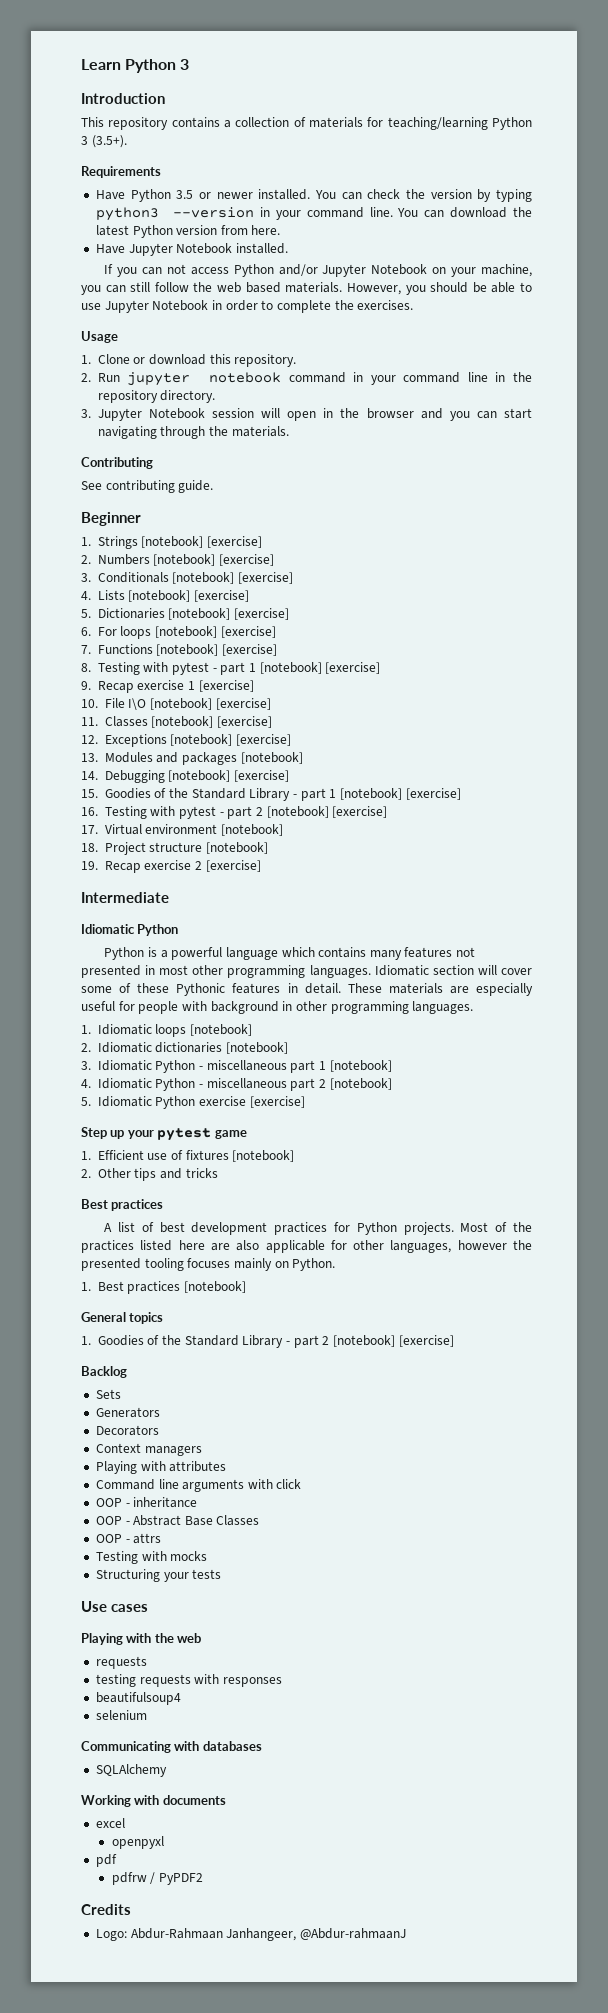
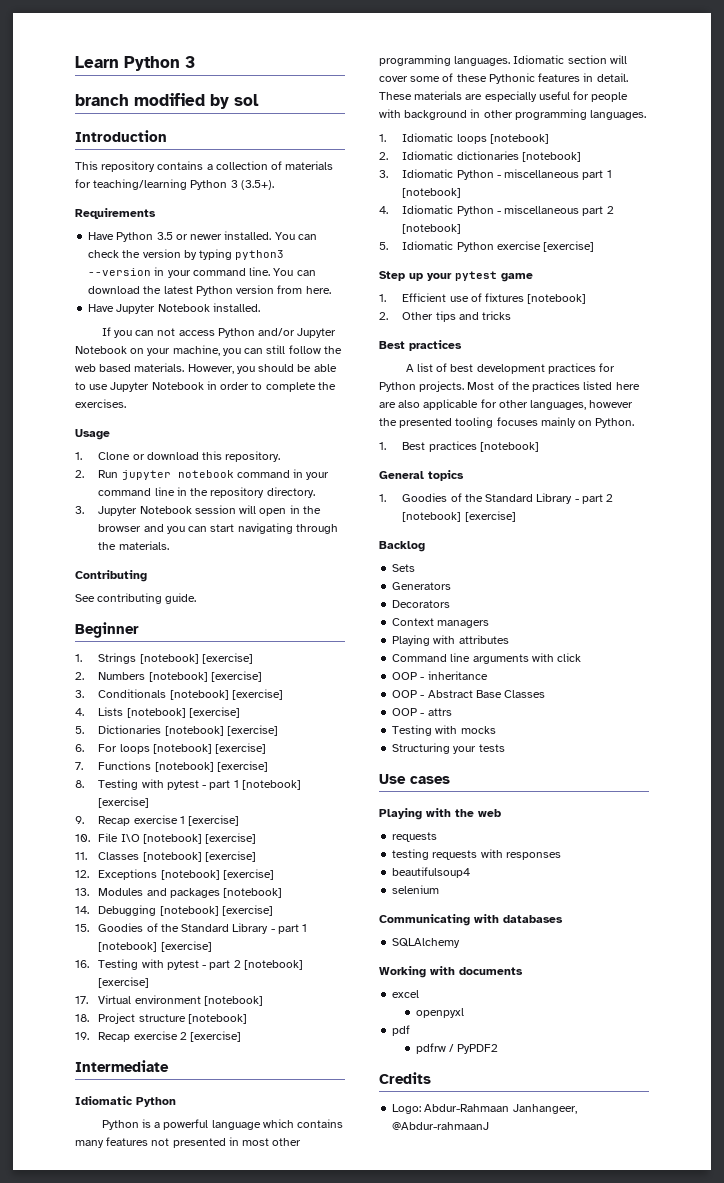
(190, 64) none -> [75,93,259,109] // branch modified by sol

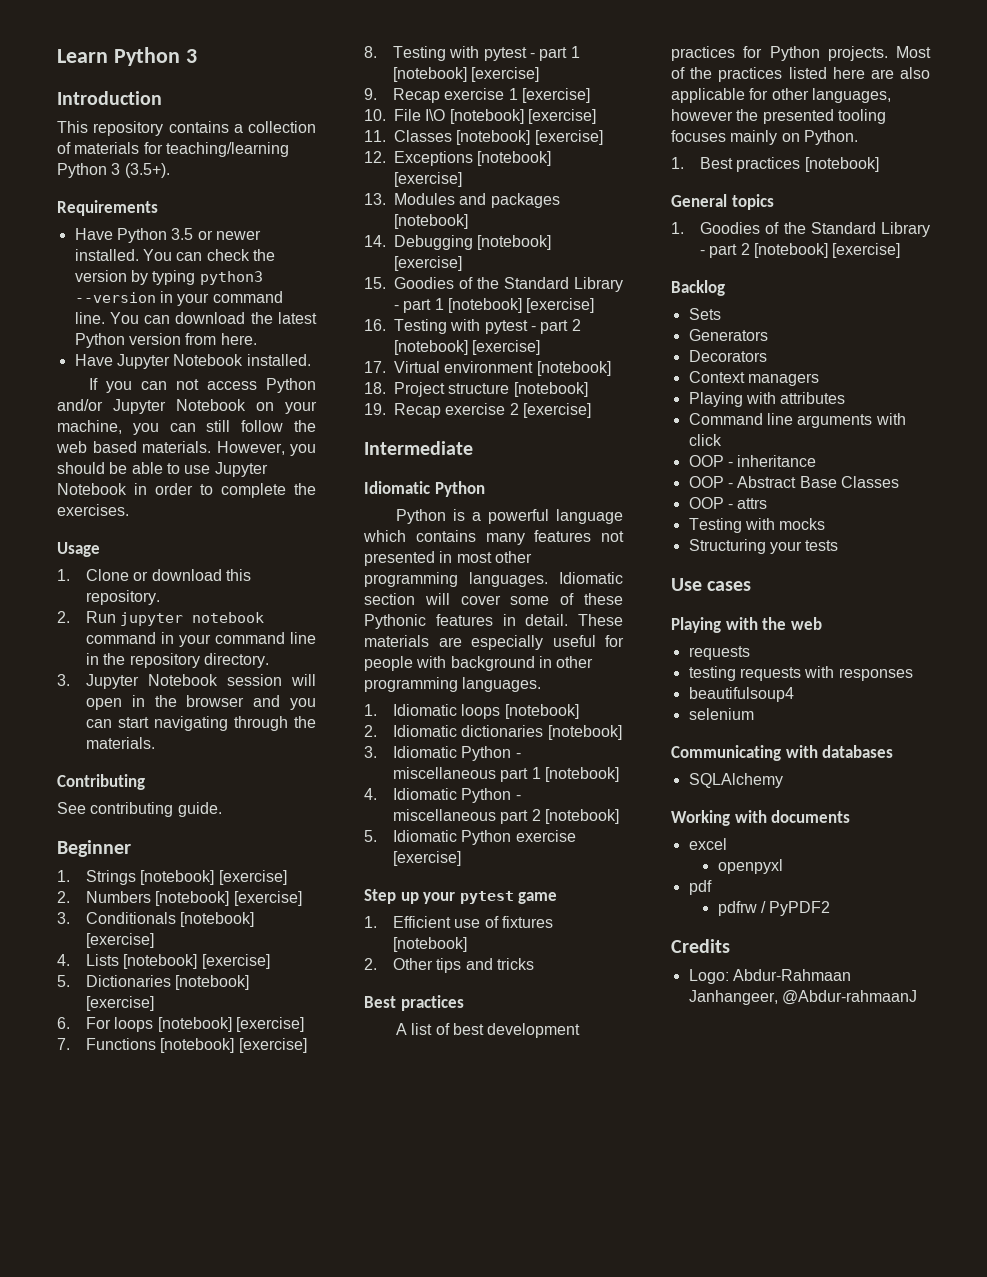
[75,93,259,109] // branch modified by sol -> (197, 56) none

